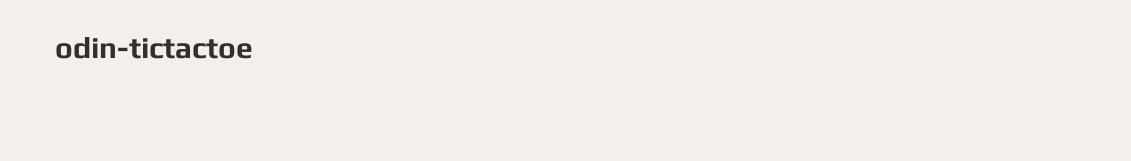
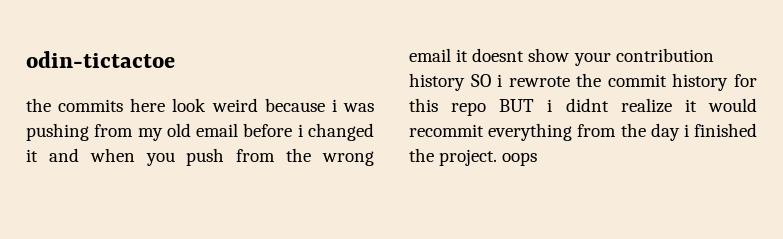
(253, 48) none -> [26,98,374,112] [26,123,374,141] [26,148,374,166] [409,48,714,66] [409,73,757,91] [409,98,757,116] [409,123,758,141] [409,148,538,166] // the commits here look weird because i was pushing from my old email before i changed it and when you push from the wrong email it doesnt show your contribution history SO i rewrote the commit history for this repo BUT i didnt realize it would recommit everything from the day i finished the project. oops

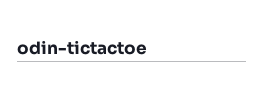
[26,98,374,112] [26,123,374,141] [26,148,374,166] [409,48,714,66] [409,73,757,91] [409,98,757,116] [409,123,758,141] [409,148,538,166] // the commits here look weird because i was pushing from my old email before i changed it and when you push from the wrong email it doesnt show your contribution history SO i rewrote the commit history for this repo BUT i didnt realize it would recommit everything from the day i finished the project. oops -> (147, 47) none

